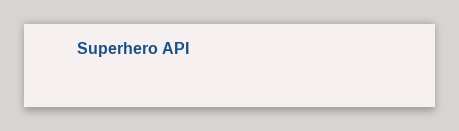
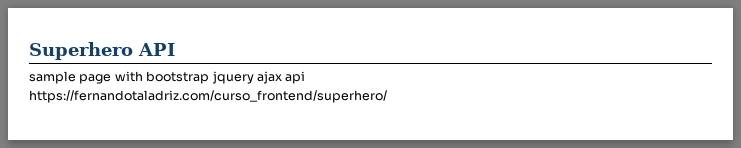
(190, 48) none -> [29,71,306,84] [29,90,387,103] // sample page with bootstrap jquery ajax api // https://fernandotaladriz.com/curso_frontend/superhero/

